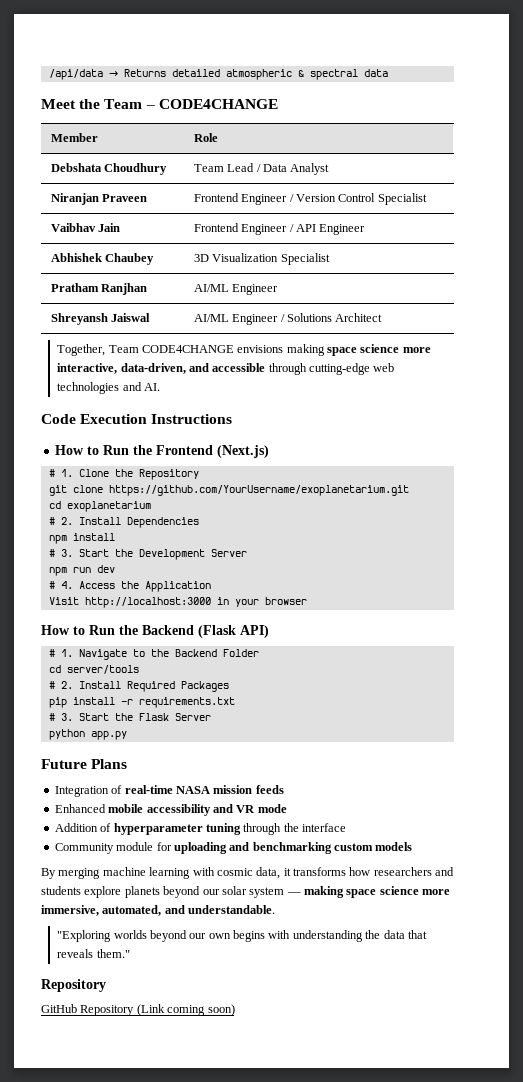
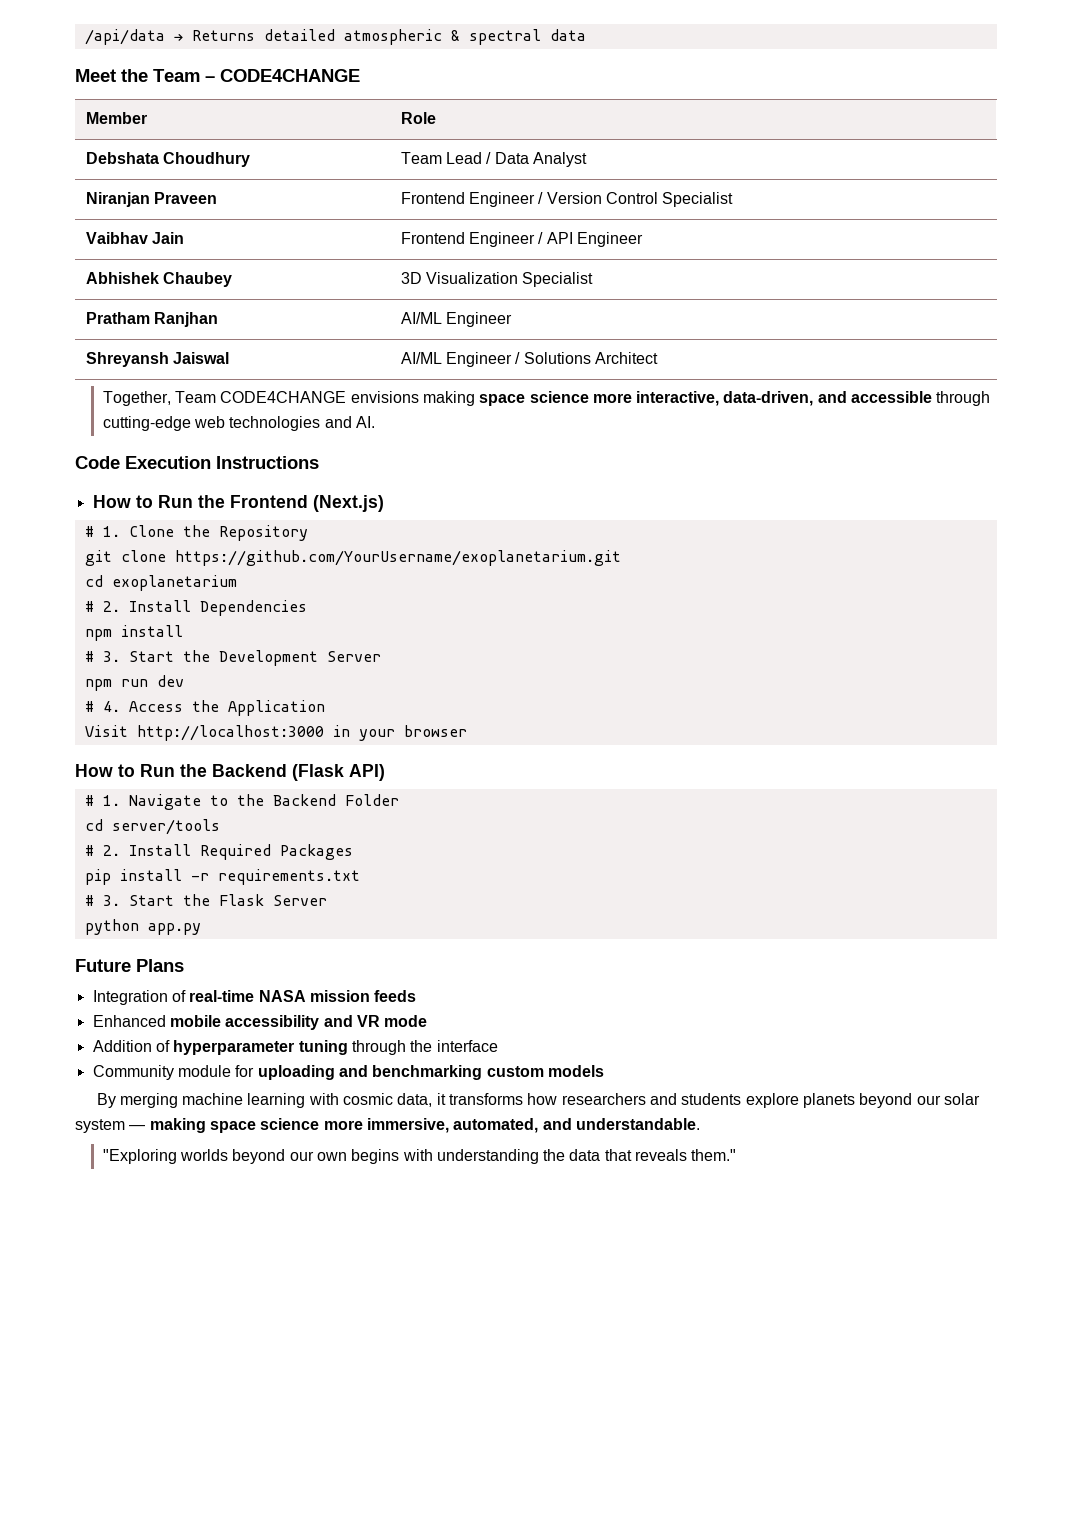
[41,979,106,992] [41,1004,235,1016] // Repository // GitHub Repository (Link coming soon) -> (737, 1155) none

